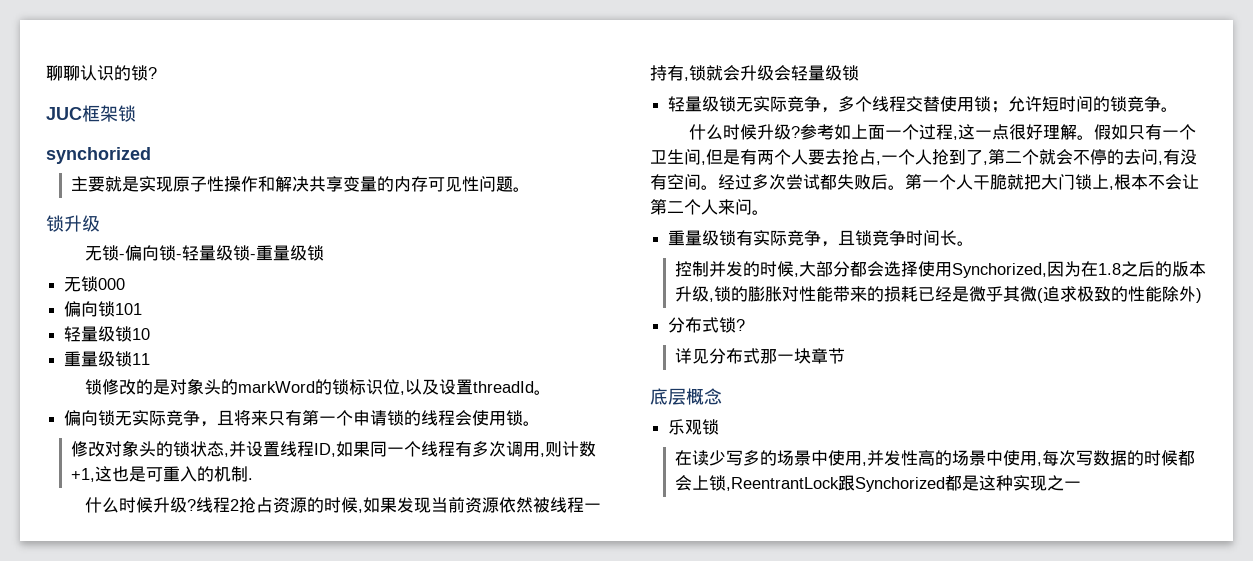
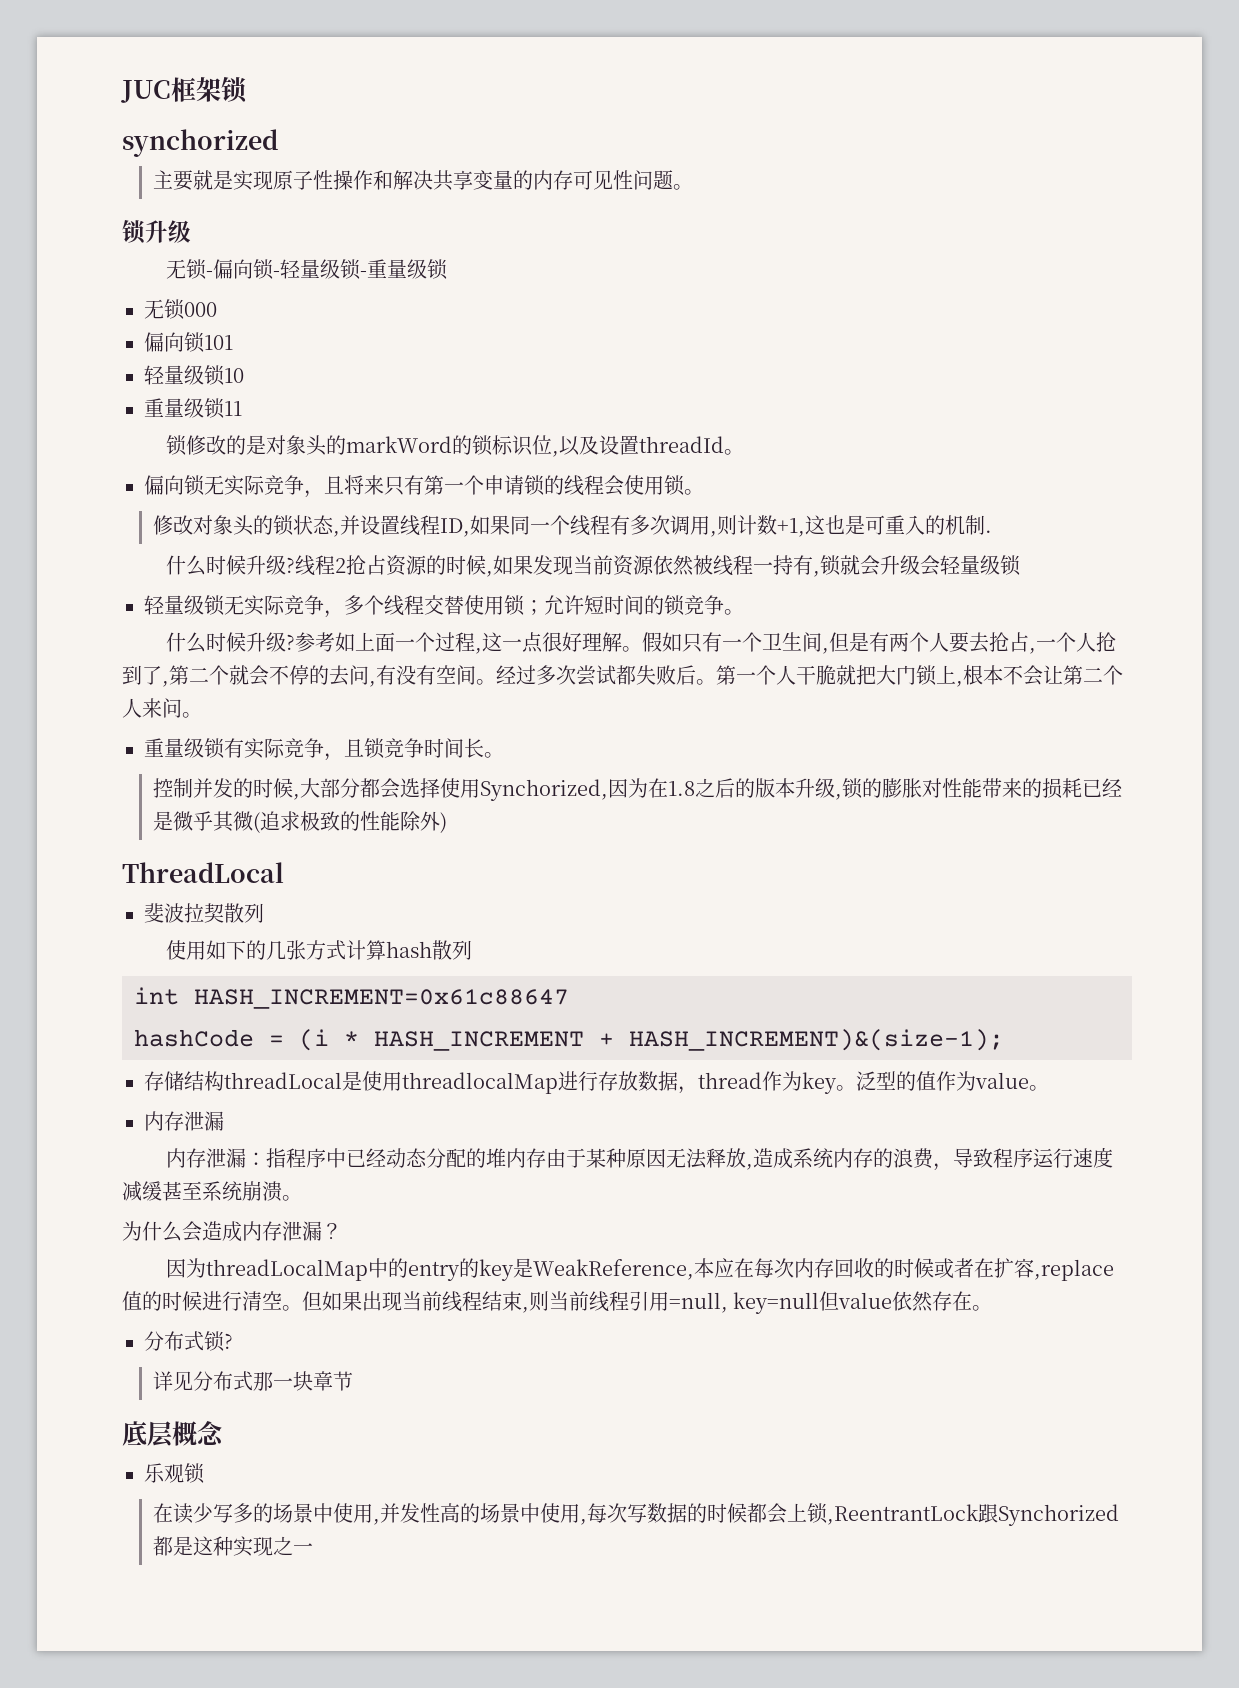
[46,65,157,81] 聊聊认识的锁? // -> (121, 91) none
(1202, 295) none -> [122,862,284,883] [144,903,264,923] [165,940,472,960] [134,987,569,1009] [134,1029,1004,1051] [144,1071,1049,1094] [144,1111,224,1131] [165,1147,1113,1171] [122,1181,302,1202] [122,1221,342,1242] [165,1258,1114,1281] [122,1291,993,1314] // ThreadLocal // 斐波拉契散列 // 使用如下的几张方式计算hash散列 // int HASH_INCREMENT=0x61c88647 // hashCode = (i * HASH_INCREMENT + HASH_INCREMENT)&(size-1); // 存储结构threadLocal是使用threadlocalMap进行存放数据，thread作为key。泛型的值作为value。 // 内存泄漏 // 内存泄漏：指程序中已经动态分配的堆内存由于某种原因无法释放,造成系统内存的浪费，导致程序运行速度减缓甚至系统崩溃。 // 为什么会造成内存泄漏？ // 因为threadLocalMap中的entry的key是WeakReference,本应在每次内存回收的时候或者在扩容,replace值的时候进行清空。但如果出现当前线程结束,则当前线程引用=null, key=null但value依然存在。

